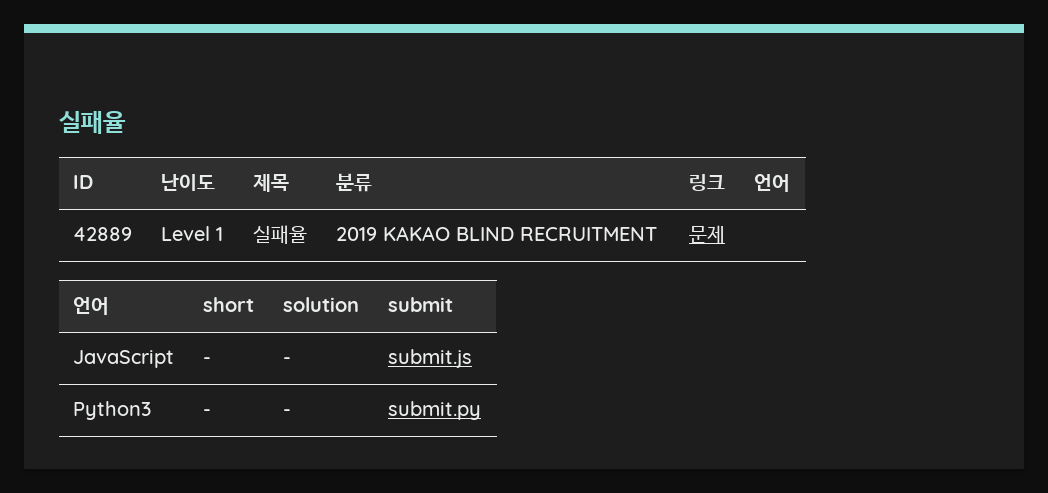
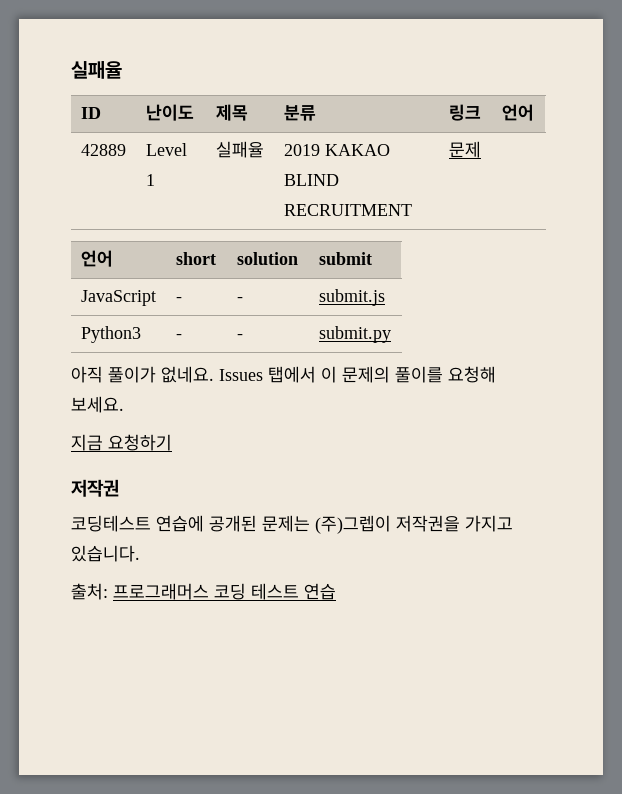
(482, 410) none -> [71,366,496,383] [71,396,124,413] [71,434,172,451] [71,479,119,497] [71,515,513,534] [71,545,140,562] [71,583,336,600] // 아직 풀이가 없네요. Issues 탭에서 이 문제의 풀이를 요청해 보세요. // 지금 요청하기 // 저작권 // 코딩테스트 연습에 공개된 문제는 (주)그렙이 저작권을 가지고 있습니다. // 출처: 프로그래머스 코딩 테스트 연습

